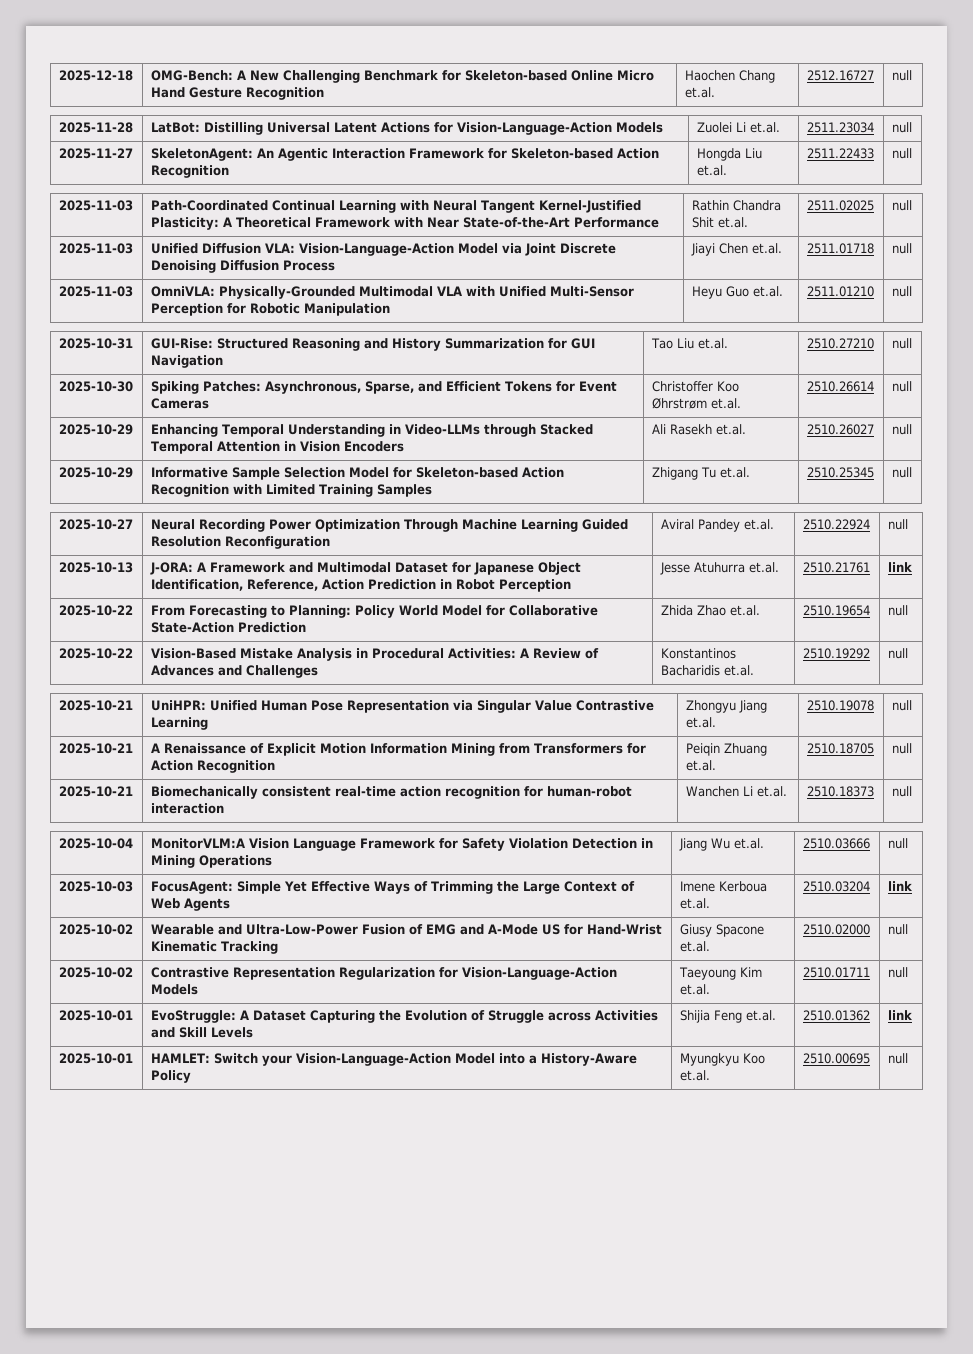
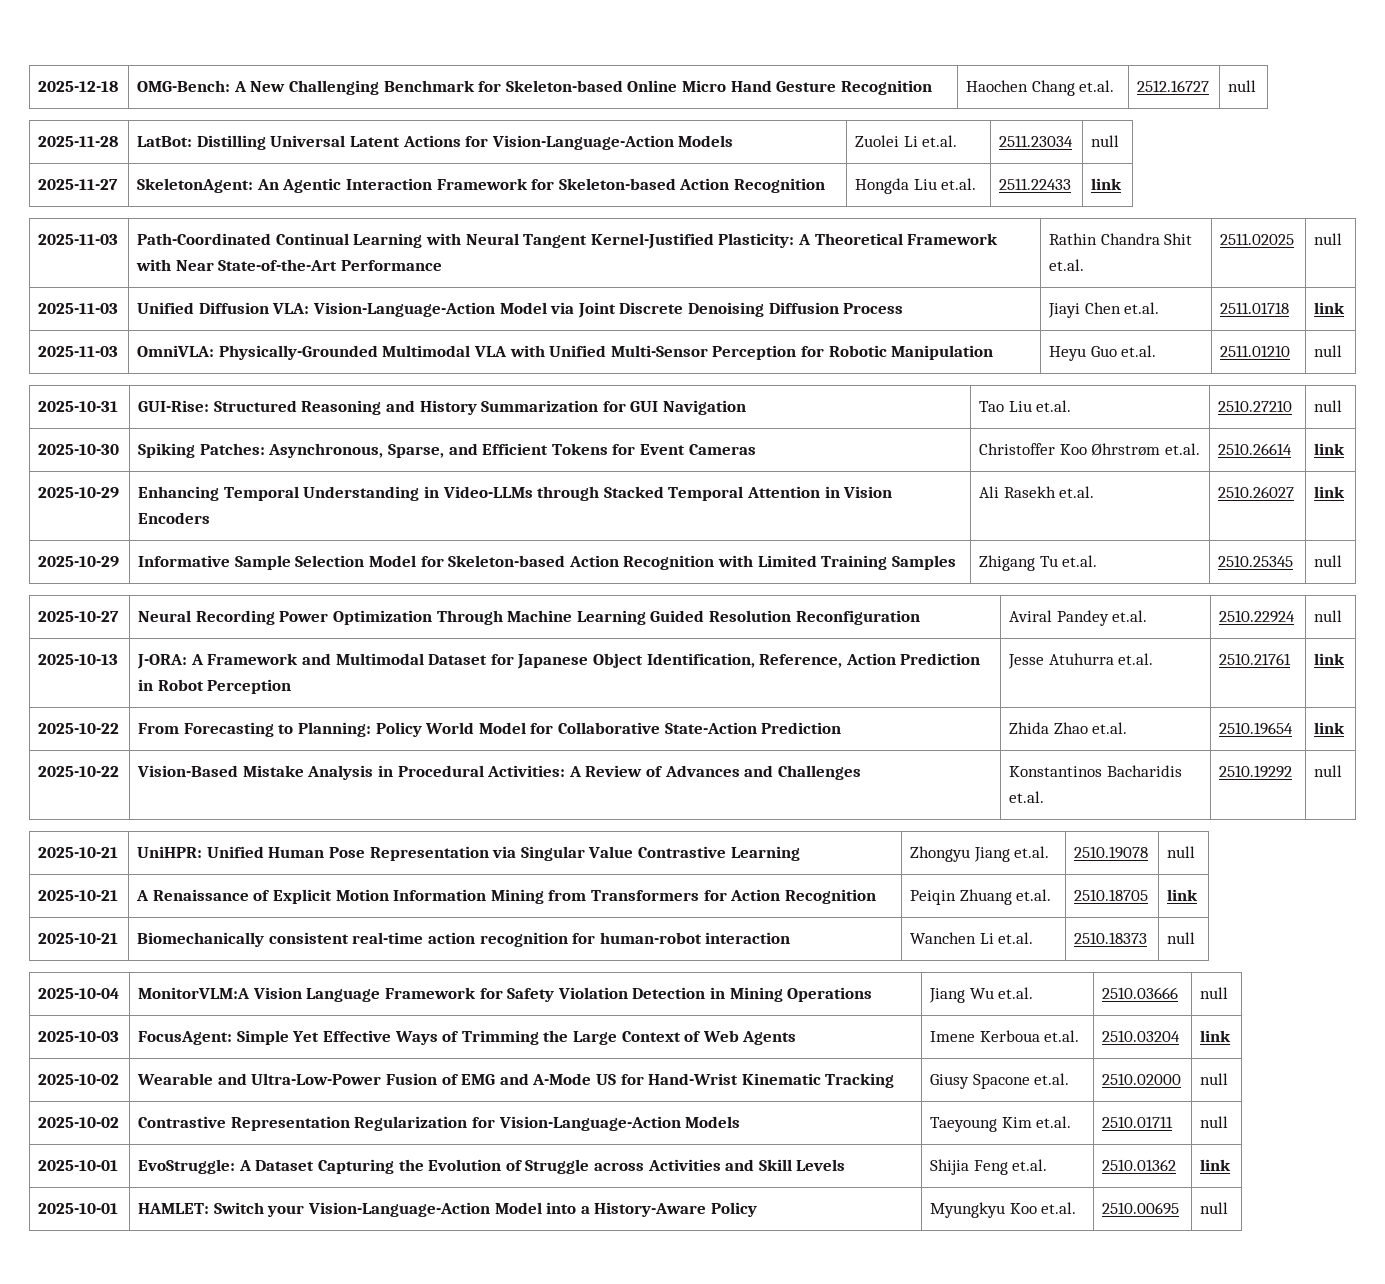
[891,148,912,159] null -> [1091,178,1123,190] link
[891,243,912,254] null -> [1314,302,1346,314] link
[891,381,912,392] null -> [1314,443,1346,455] link
[891,424,912,435] null -> [1314,486,1346,498] link
[887,605,908,616] null -> [1314,722,1346,734] link
[891,743,912,754] null -> [1167,889,1199,901] link

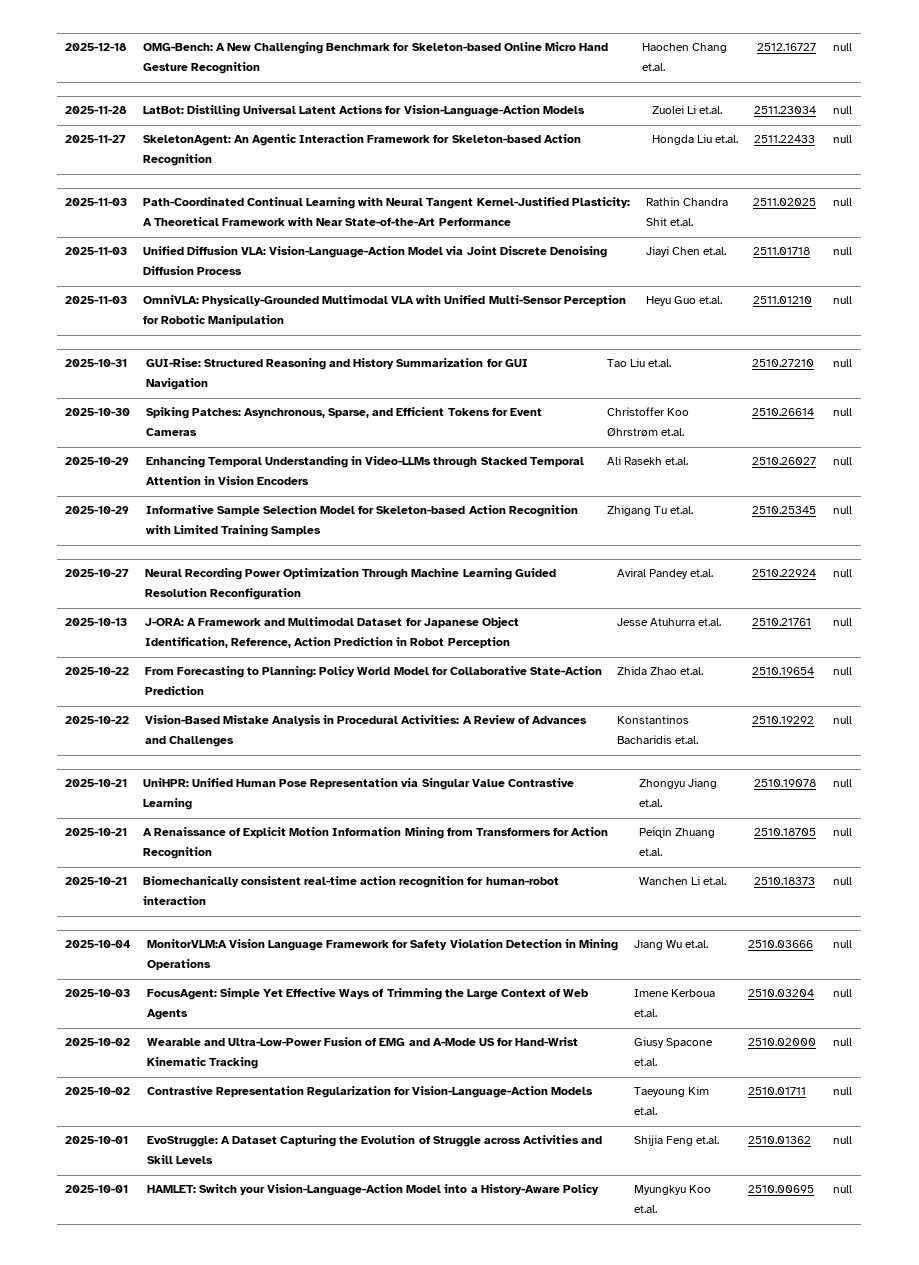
[1091,178,1123,190] link -> [832,135,852,143] null
[1314,302,1346,314] link -> [832,247,852,255] null
[1314,443,1346,455] link -> [832,408,852,416] null
[1314,486,1346,498] link -> [832,457,852,465] null
[1314,653,1346,665] link -> [832,618,852,626] null
[1314,722,1346,734] link -> [832,667,852,675] null
[1167,889,1199,901] link -> [832,828,852,836] null
[1200,1030,1232,1042] link -> [832,989,852,997] null
[1200,1159,1232,1171] link -> [832,1136,852,1144] null

